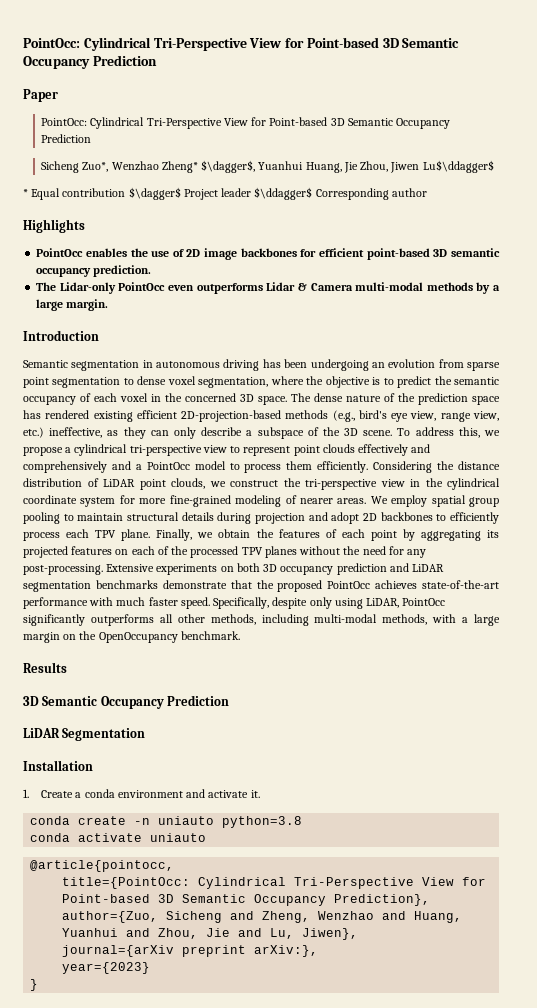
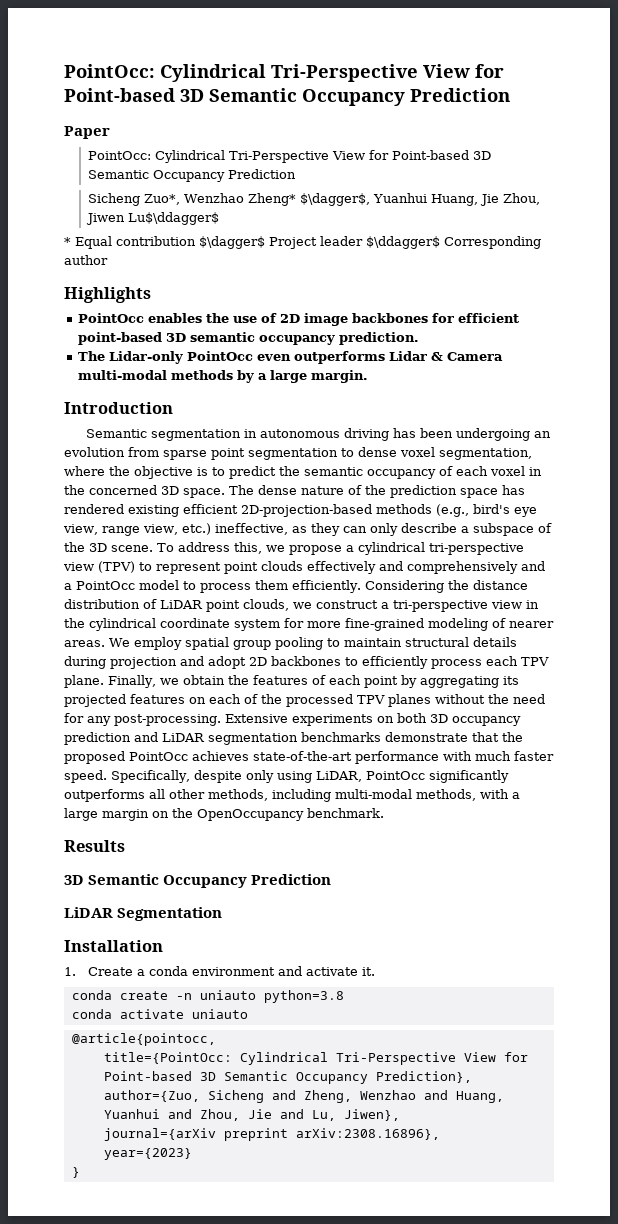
(227, 449) none -> [98,561,135,573] (TPV)
[283,478,301,487] the -> [381,602,389,609] a
[254,945,319,957] arXiv:}, -> [295,1128,440,1140] arXiv:2308.16896},

